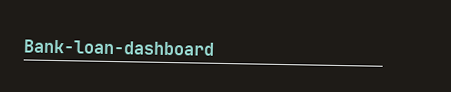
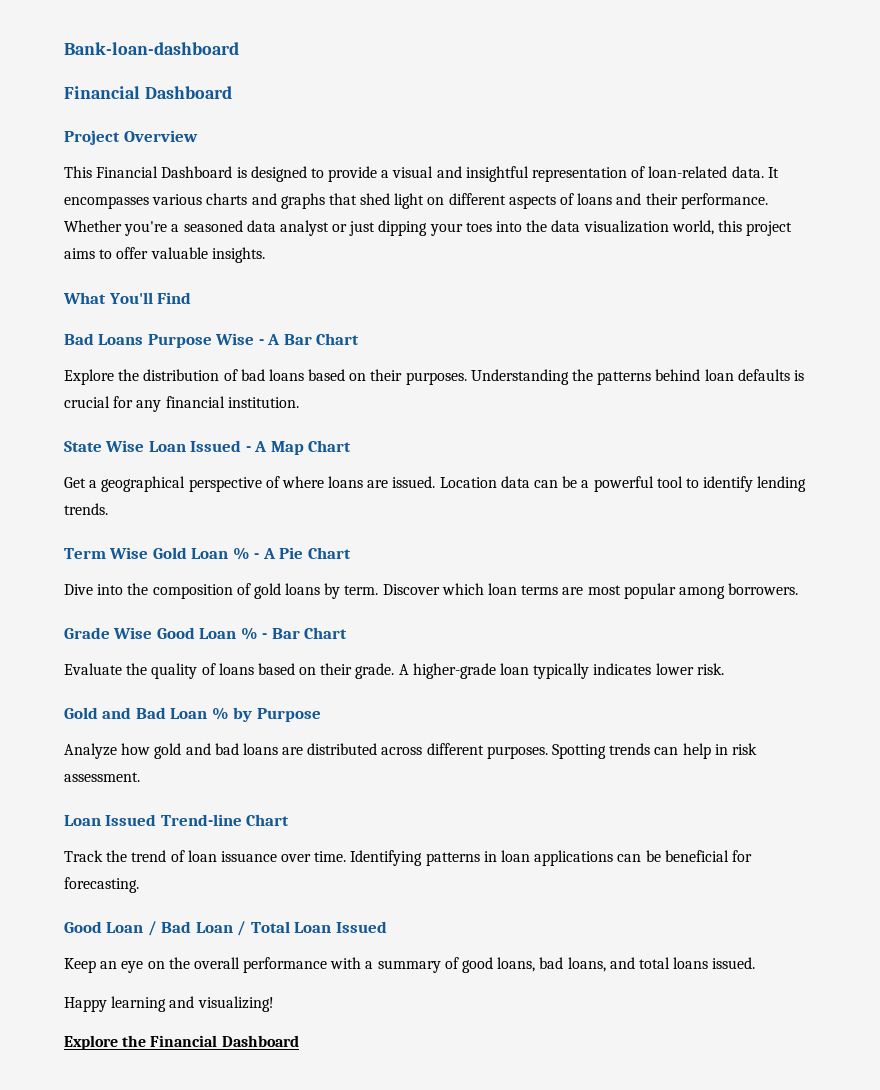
(215, 47) none -> [64,86,232,99] [64,130,198,145] [64,166,779,182] [64,193,768,209] [64,220,793,236] [64,247,265,263] [63,292,192,304] [64,333,360,348] [64,369,804,385] [64,396,299,412] [64,440,352,455] [64,476,807,492] [64,503,108,515] [64,547,351,560] [64,583,799,599] [64,627,348,640] [64,663,724,679] [64,707,321,722] [64,743,757,759] [64,772,140,782] [64,814,290,826] [64,850,752,866] [64,877,139,893] [64,921,387,936] [64,957,756,973] [64,996,274,1012] [64,1035,299,1050] // Financial Dashboard // Project Overview // This Financial Dashboard is designed to provide a visual and insightful representation of loan-related data. It encompasses various charts and graphs that shed light on different aspects of loans and their performance. Whether you're a seasoned data analyst or just dipping your toes into the data visualization world, this project aims to offer valuable insights. // What You'll Find // Bad Loans Purpose Wise - A Bar Chart // Explore the distribution of bad loans based on their purposes. Understanding the patterns behind loan defaults is crucial for any financial institution. // State Wise Loan Issued - A Map Chart // Get a geographical perspective of where loans are issued. Location data can be a powerful tool to identify lending trends. // Term Wise Gold Loan % - A Pie Chart // Dive into the composition of gold loans by term. Discover which loan terms are most popular among borrowers. // Grade Wise Good Loan % - Bar Chart // Evaluate the quality of loans based on their grade. A higher-grade loan typically indicates lower risk. // Gold and Bad Loan % by Purpose // Analyze how gold and bad loans are distributed across different purposes. Spotting trends can help in risk assessment. // Loan Issued Trend-line Chart // Track the trend of loan issuance over time. Identifying patterns in loan applications can be beneficial for forecasting. // Good Loan / Bad Loan / Total Loan Issued // Keep an eye on the overall performance with a summary of good loans, bad loans, and total loans issued. // Happy learning and visualizing! // Explore the Financial Dashboard

